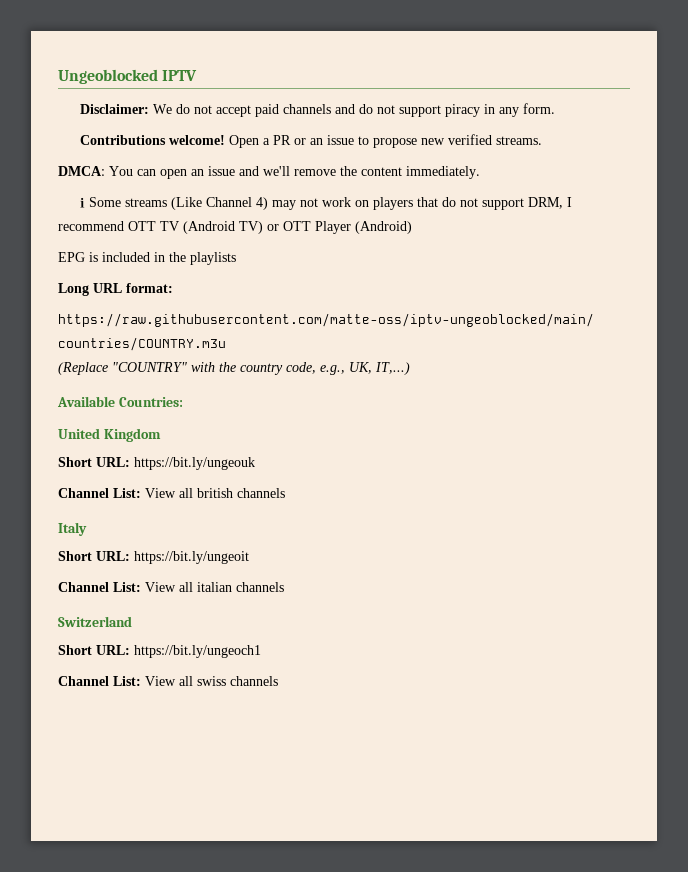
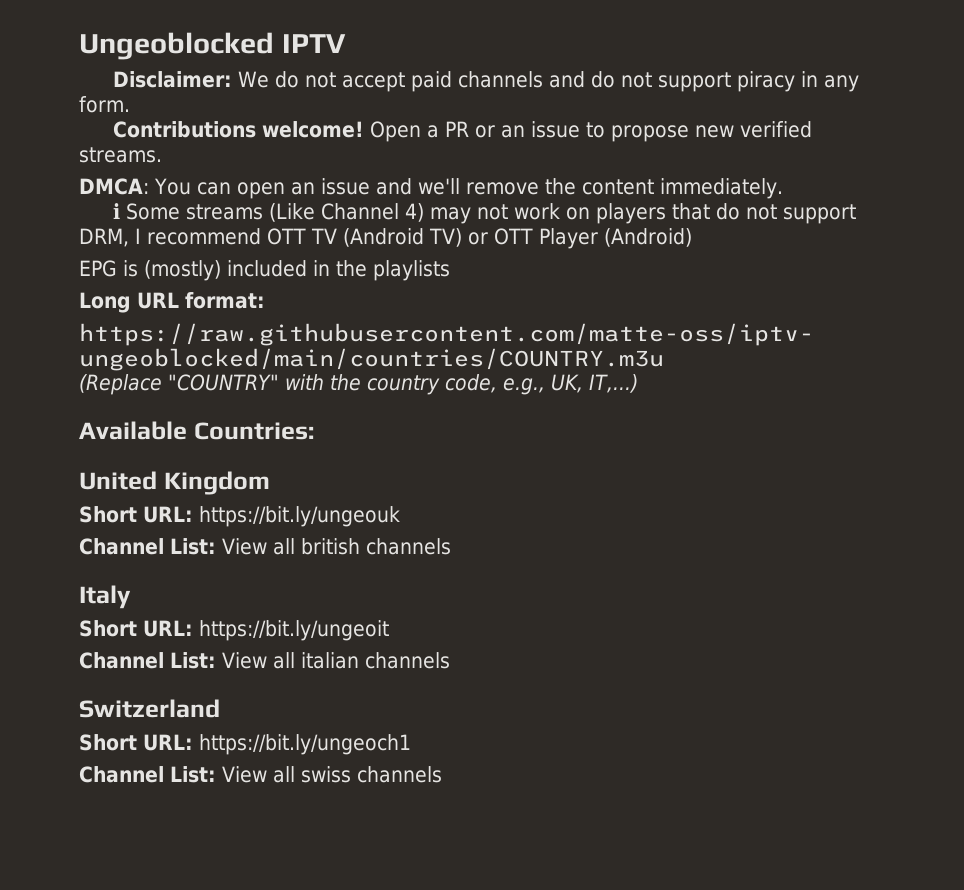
(98, 257) none -> [144,260,221,281] (mostly)

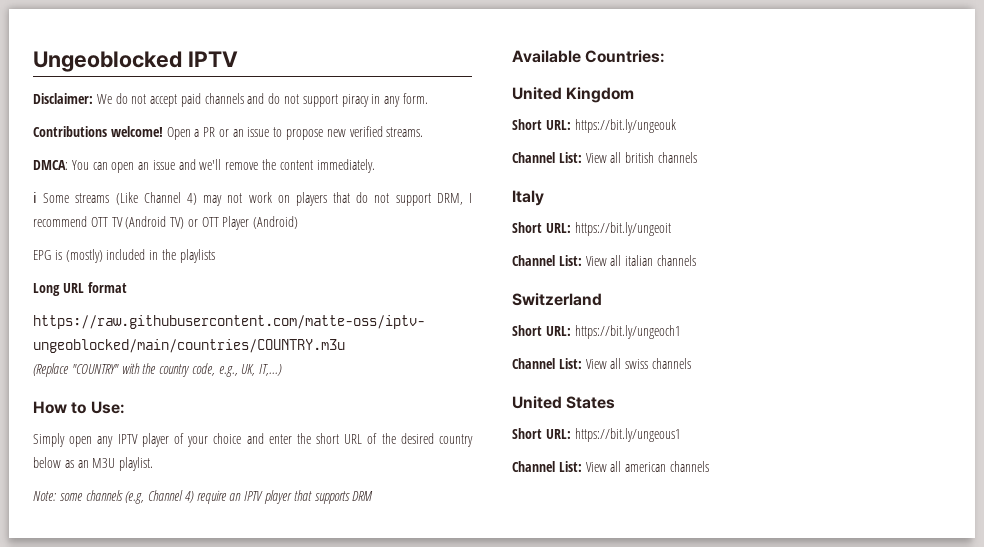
[185,292,265,309] format: -> [87,282,127,293] format
(638, 383) none -> [33,401,125,414] [33,433,473,447] [33,457,154,471] [33,490,374,504] // How to Use: // Simply open any IPTV player of your choice and enter the short URL of the desired country below as an M3U playlist. // Note: some channels (e.g, Channel 4) require an IPTV player that supports DRM
(442, 774) none -> [512,396,616,409] [512,428,681,442] [512,461,709,472] // United States // Short URL: https://bit.ly/ungeous1 // Channel List: View all american channels

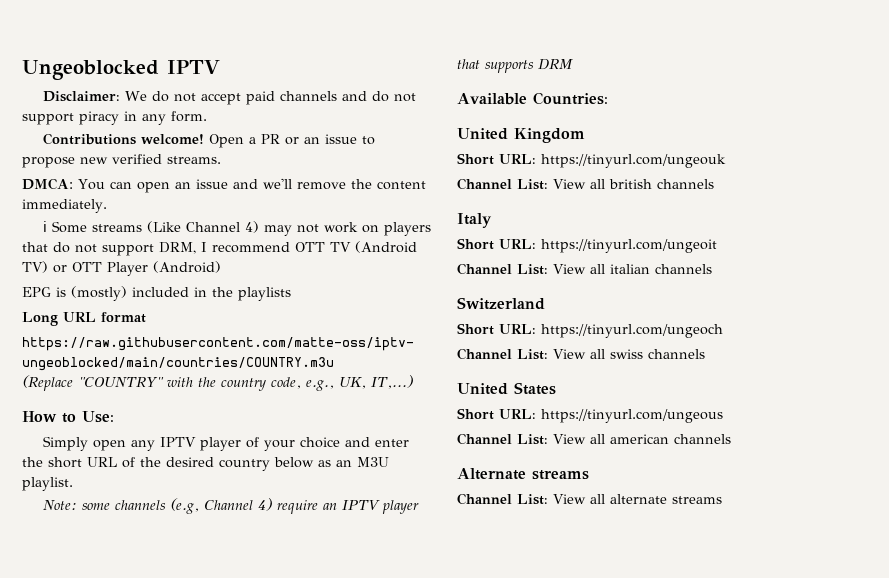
[574,119,676,133] https://bit.ly/ungeouk -> [541,154,726,168] https://tinyurl.com/ungeouk
[574,222,671,236] https://bit.ly/ungeoit -> [541,239,717,253] https://tinyurl.com/ungeoit
[574,325,681,339] https://bit.ly/ungeoch1 -> [541,324,723,338] https://tinyurl.com/ungeoch
[574,428,681,442] https://bit.ly/ungeous1 -> [541,409,723,423] https://tinyurl.com/ungeous
(709, 466) none -> [457,468,589,480] [457,493,722,505] // Alternate streams // Channel List: View all alternate streams

